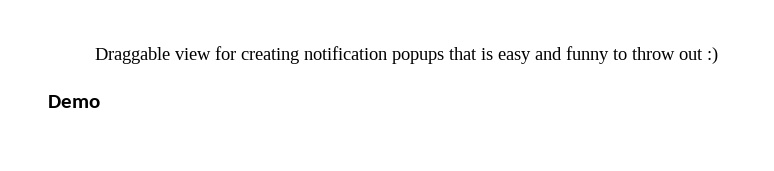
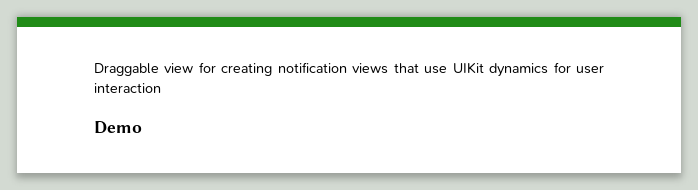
[392,46,719,64] popups that is easy and funny to throw out :) -> [352,62,604,77] [94,83,161,93] views that use UIKit dynamics for user interaction

